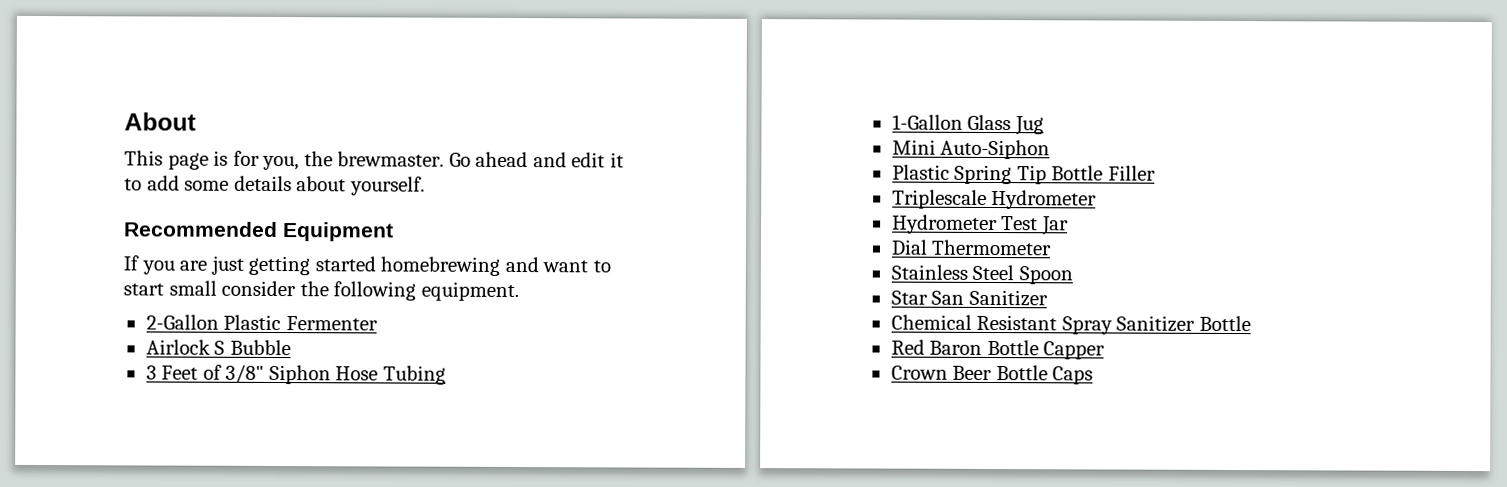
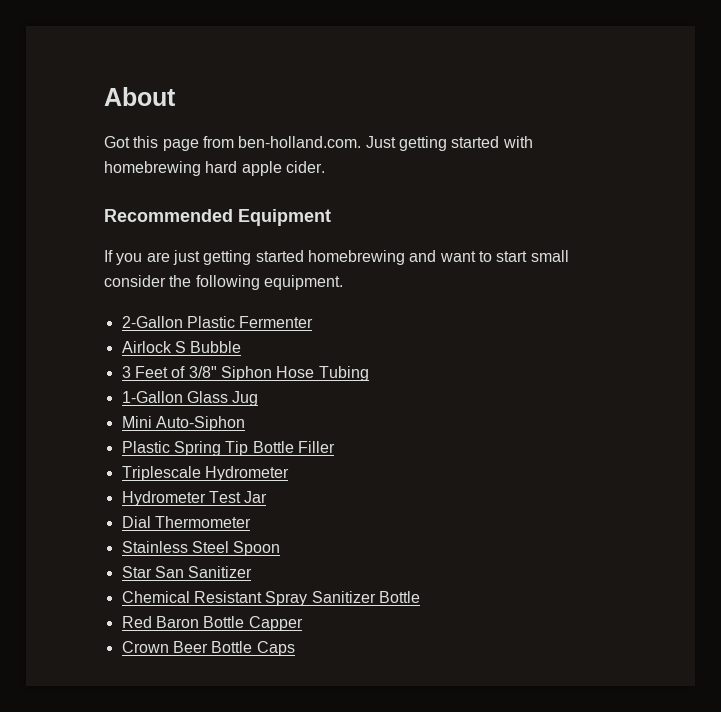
[124,150,624,171] [124,175,425,196] This page is for you, the brewmaster. Go ahead and edit it to add some details about yourself. -> [104,136,533,151] [104,161,325,176] Got this page from ben-holland.com. Just getting started with homebrewing hard apple cider.

